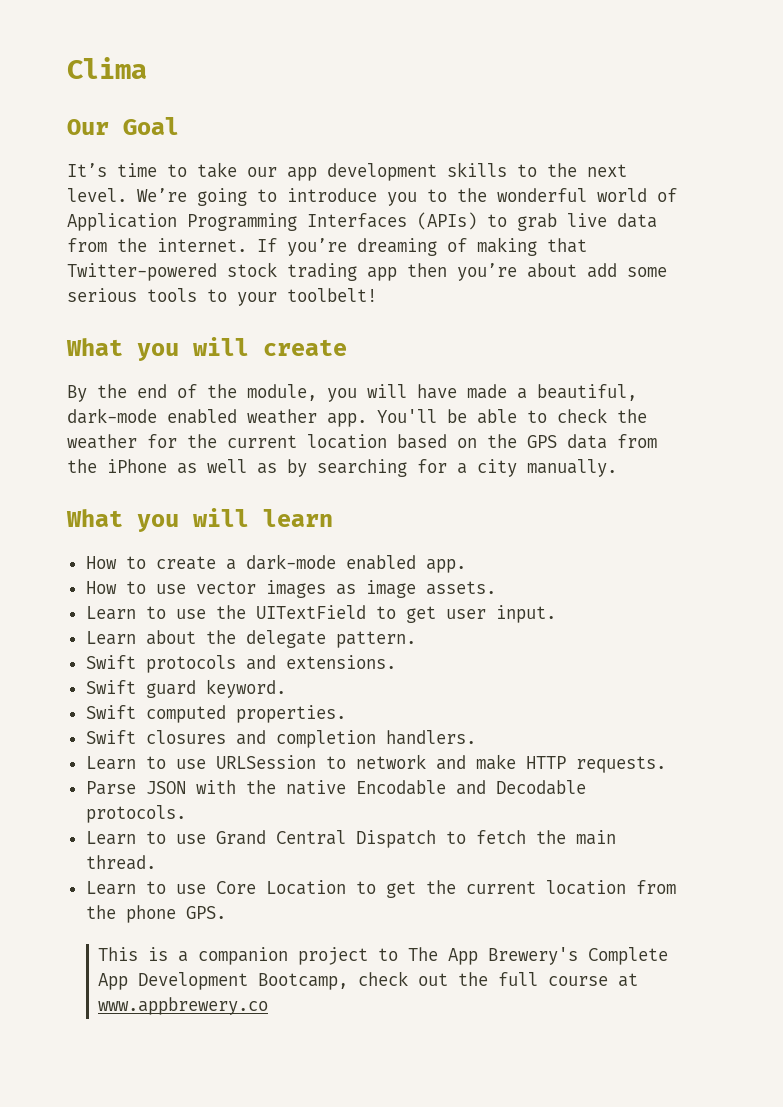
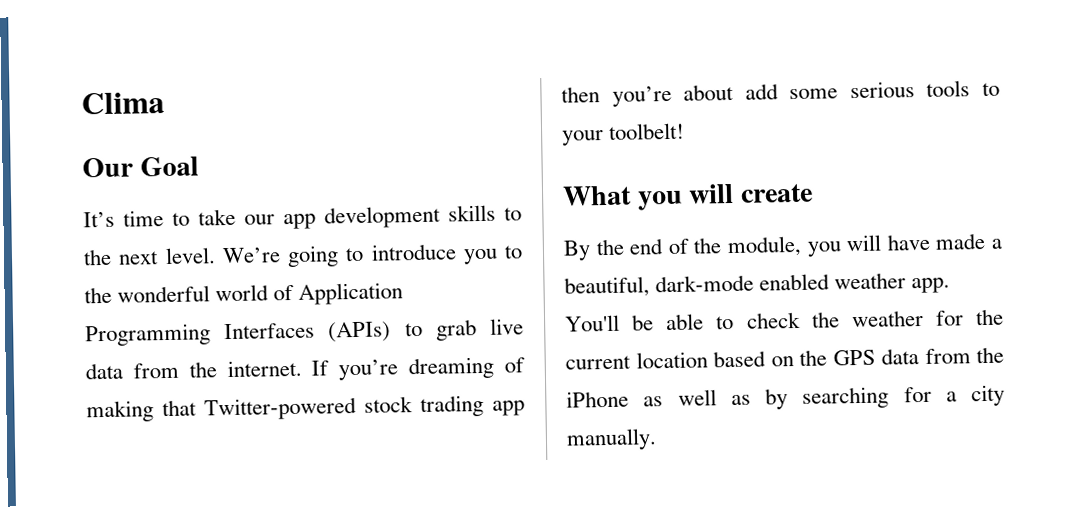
[66,508,333,532] [85,554,466,573] [85,580,496,598] [85,605,556,623] [85,630,416,648] [85,655,396,673] [85,679,286,698] [85,705,346,723] [85,730,476,748] [85,754,666,773] [85,780,586,795] [85,805,186,823] [85,830,616,848] [85,855,156,870] [85,880,676,898] [85,905,226,923] [98,947,669,965] [98,971,639,990] [98,997,269,1015] // What you will learn // How to create a dark-mode enabled app. // How to use vector images as image assets. // Learn to use the UITextField to get user input. // Learn about the delegate pattern. // Swift protocols and extensions. // Swift guard keyword. // Swift computed properties. // Swift closures and completion handlers. // Learn to use URLSession to network and make HTTP requests. // Parse JSON with the native Encodable and Decodable protocols. // Learn to use Grand Central Dispatch to fetch the main thread. // Learn to use Core Location to get the current location from the phone GPS. // This is a companion project to The App Brewery's Complete App Development Bootcamp, check out the full course at www.appbrewery.co -> (657, 439) none

